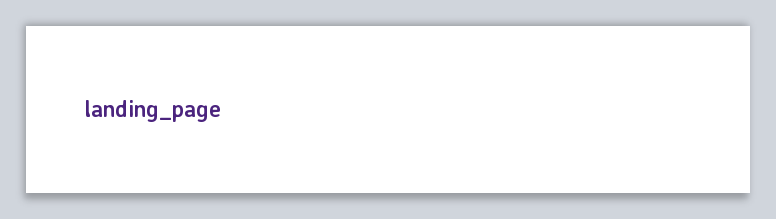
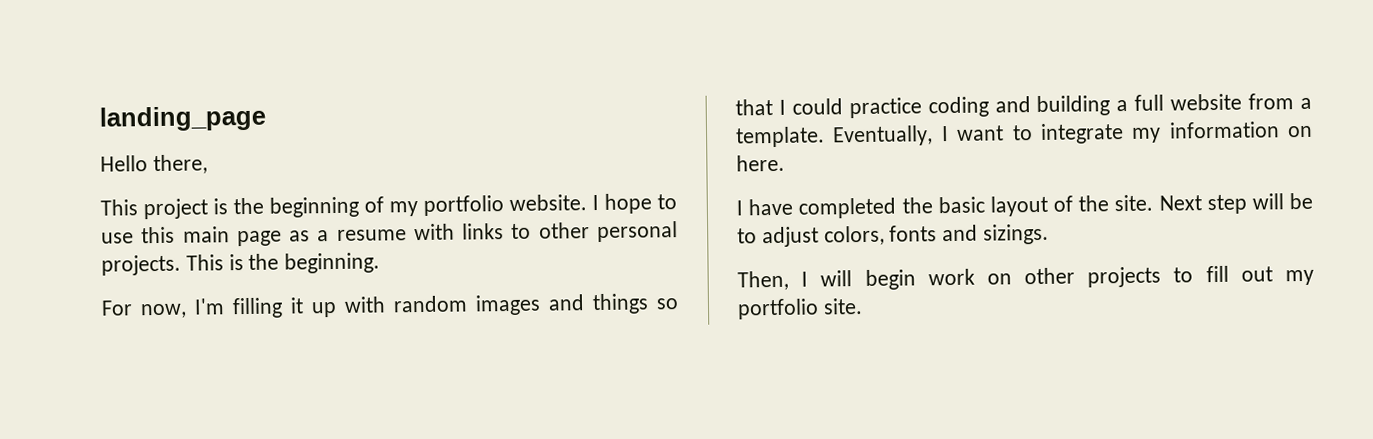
(221, 111) none -> [100,154,208,175] [100,193,677,220] [101,221,678,247] [101,252,381,276] [101,293,679,319] [735,93,1312,119] [735,121,1313,148] [736,154,785,172] [736,192,1313,219] [737,223,1050,248] [737,265,1314,291] [737,298,863,320] // Hello there, // This project is the beginning of my portfolio website. I hope to use this main page as a resume with links to other personal projects. This is the beginning. // For now, I'm filling it up with random images and things so that I could practice coding and building a full website from a template. Eventually, I want to integrate my information on here. // I have completed the basic layout of the site. Next step will be to adjust colors, fonts and sizings. // Then, I will begin work on other projects to fill out my portfolio site.

